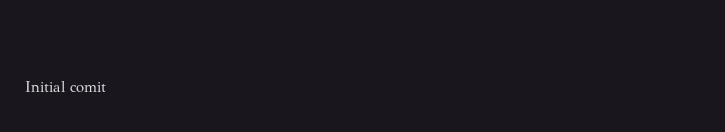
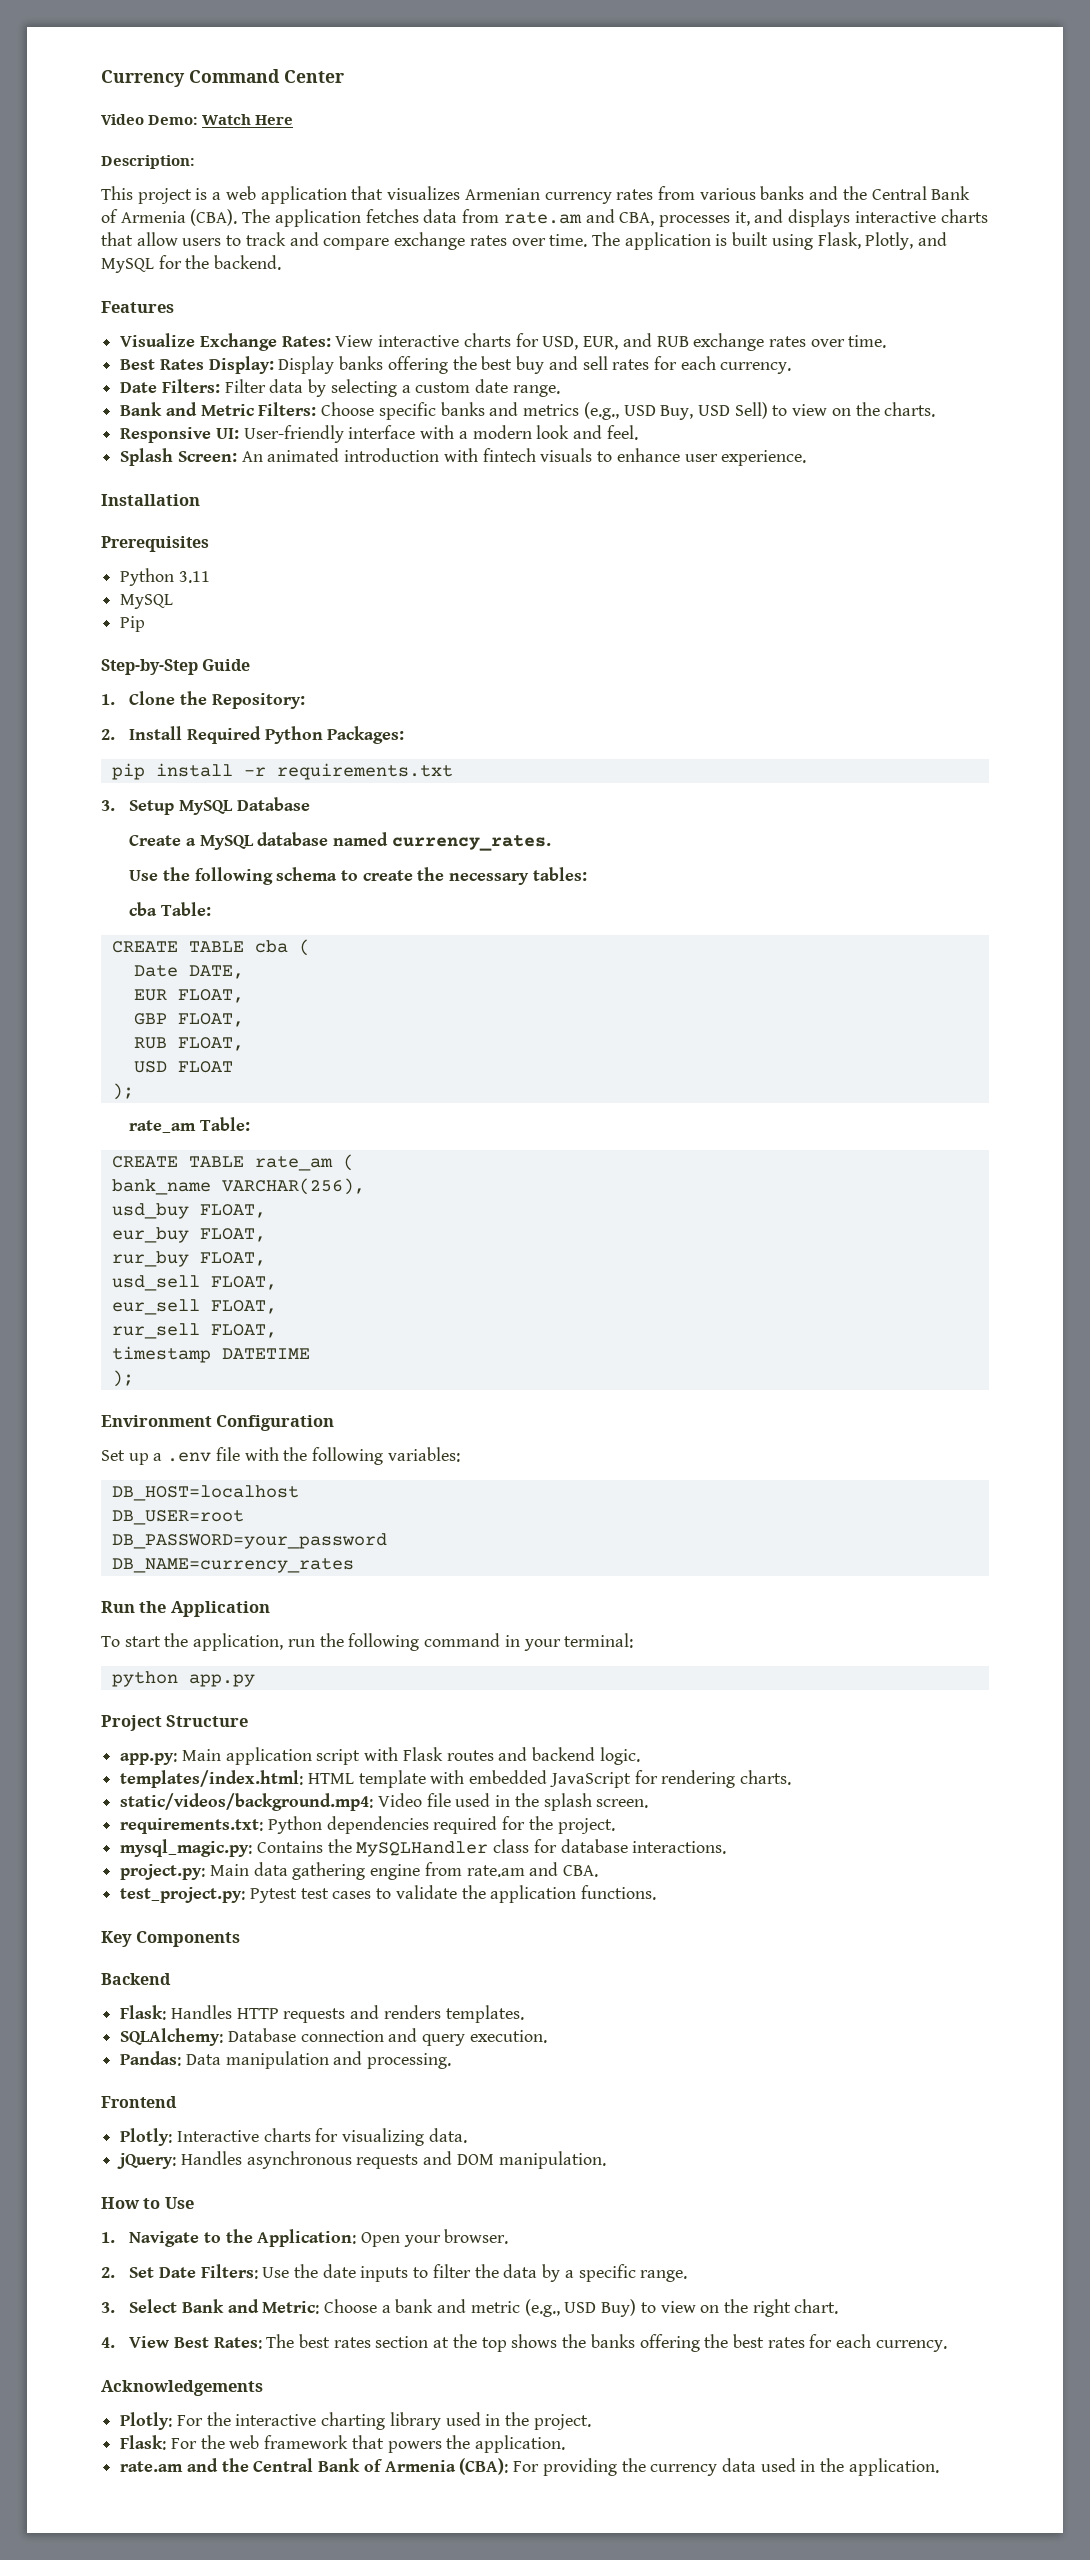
[25,81,106,93] Initial comit -> [101,69,344,87] [101,114,294,125] [101,155,195,169] [101,186,971,204] [101,209,988,227] [101,232,948,250] [101,255,282,273] [101,301,174,313] [120,333,887,351] [120,356,792,374] [120,379,560,397] [120,402,936,420] [120,425,638,443] [120,448,807,466] [101,494,200,506] [101,536,209,552] [120,568,210,586] [120,594,174,609] [120,616,146,632] [101,659,251,675] [101,691,305,709] [101,726,405,744] [111,763,453,780] [101,797,310,815] [129,832,551,851] [129,867,587,885] [129,902,211,916] [111,939,310,956] [133,965,244,979] [133,989,244,1003] [133,1013,244,1027] [133,1037,244,1051] [133,1061,233,1073] [111,1083,134,1100] [129,1117,250,1133] [111,1154,354,1171] [111,1178,365,1195] [111,1203,266,1219] [111,1227,266,1243] [111,1251,266,1267] [111,1275,277,1291] [111,1299,277,1315] [111,1323,277,1339] [111,1346,310,1363] [111,1370,134,1387] [101,1415,335,1431] [101,1447,460,1465] [111,1485,299,1501] [111,1510,244,1525] [111,1533,387,1549] [111,1558,354,1573] [101,1601,270,1617] [101,1633,634,1651] [111,1671,255,1687] [101,1715,249,1731] [120,1747,640,1765] [120,1770,792,1788] [120,1793,649,1811] [120,1816,615,1834] [120,1839,727,1857] [120,1862,599,1880] [120,1885,657,1903] [101,1931,241,1947] [101,1973,171,1985] [120,2005,524,2023] [120,2028,547,2046] [120,2051,452,2069] [101,2096,177,2108] [120,2128,467,2146] [117,2151,606,2169] [101,2197,194,2209] [101,2229,509,2247] [101,2264,688,2282] [101,2299,839,2317] [101,2334,947,2352] [101,2380,263,2396] [120,2412,591,2430] [120,2435,566,2453] [120,2458,939,2476] Currency Command Center // Video Demo: Watch Here // Description: // This project is a web application that visualizes Armenian currency rates from various banks and the Central Bank of Armenia (CBA). The application fetches data from rate.am and CBA, processes it, and displays interactive charts that allow users to track and compare exchange rates over time. The application is built using Flask, Plotly, and MySQL for the backend. // Features // Visualize Exchange Rates: View interactive charts for USD, EUR, and RUB exchange rates over time. // Best Rates Display: Display banks offering the best buy and sell rates for each currency. // Date Filters: Filter data by selecting a custom date range. // Bank and Metric Filters: Choose specific banks and metrics (e.g., USD Buy, USD Sell) to view on the charts. // Responsive UI: User-friendly interface with a modern look and feel. // Splash Screen: An animated introduction with fintech visuals to enhance user experience. // Installation // Prerequisites // Python 3.11 // MySQL // Pip // Step-by-Step Guide // 1. Clone the Repository: // 2. Install Required Python Packages: // pip install -r requirements.txt // 3. Setup MySQL Database // Create a MySQL database named currency_rates. // Use the following schema to create the necessary tables: // cba Table: // CREATE TABLE cba ( // Date DATE, // EUR FLOAT, // GBP FLOAT, // RUB FLOAT, // USD FLOAT // ); // rate_am Table: // CREATE TABLE rate_am ( // bank_name VARCHAR(256), // usd_buy FLOAT, // eur_buy FLOAT, // rur_buy FLOAT, // usd_sell FLOAT, // eur_sell FLOAT, // rur_sell FLOAT, // timestamp DATETIME // ); // Environment Configuration // Set up a .env file with the following variables: // DB_HOST=localhost // DB_USER=root // DB_PASSWORD=your_password // DB_NAME=currency_rates // Run the Application // To start the application, run the following command in your terminal: // python app.py // Project Structure // app.py: Main application script with Flask routes and backend logic. // templates/index.html: HTML template with embedded JavaScript for rendering charts. // static/videos/background.mp4: Video file used in the splash screen. // requirements.txt: Python dependencies required for the project. // mysql_magic.py: Contains the MySQLHandler class for database interactions. // project.py: Main data gathering engine from rate.am and CBA. // test_project.py: Pytest test cases to validate the application functions. // Key Components // Backend // Flask: Handles HTTP requests and renders templates. // SQLAlchemy: Database connection and query execution. // Pandas: Data manipulation and processing. // Frontend // Plotly: Interactive charts for visualizing data. // jQuery: Handles asynchronous requests and DOM manipulation. // How to Use // 1. Navigate to the Application: Open your browser. // 2. Set Date Filters: Use the date inputs to filter the data by a specific range. // 3. Select Bank and Metric: Choose a bank and metric (e.g., USD Buy) to view on the right chart. // 4. View Best Rates: The best rates section at the top shows the banks offering the best rates for each currency. // Acknowledgements // Plotly: For the interactive charting library used in the project. // Flask: For the web framework that powers the application. // rate.am and the Central Bank of Armenia (CBA): For providing the currency data used in the application.

